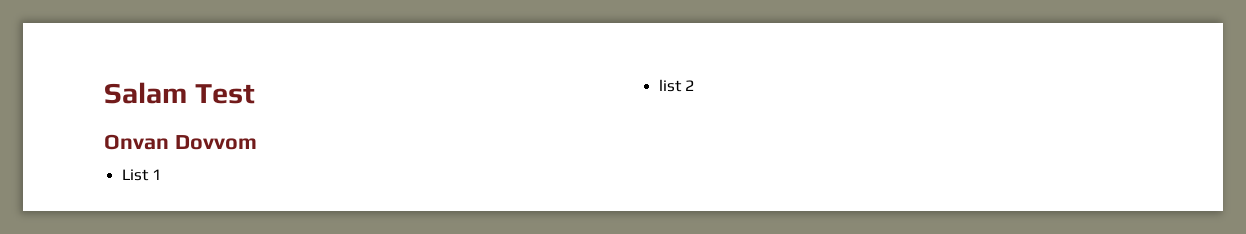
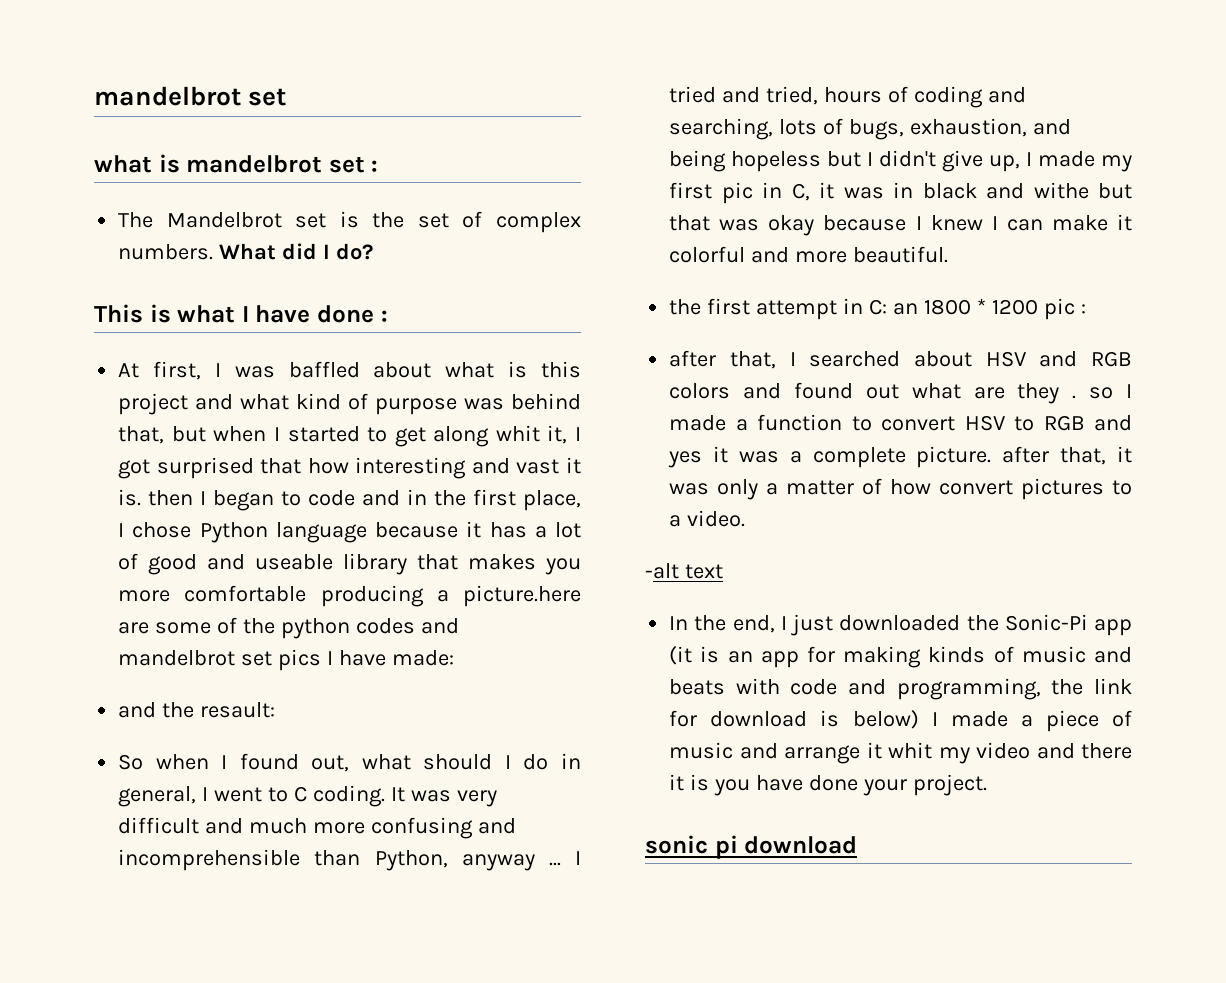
[104,82,255,104] [104,134,257,150] [121,169,161,181] [658,79,694,92] Salam Test // Onvan Dovvom // List 1 // list 2 -> [94,86,287,106] [94,154,379,173] [118,211,581,233] [118,243,373,260] [94,304,388,323] [118,361,582,380] [118,393,582,415] [118,425,581,447] [118,457,581,479] [118,489,582,511] [118,521,582,543] [118,553,582,575] [118,585,581,607] [118,617,459,639] [118,649,454,671] [118,702,276,718] [118,753,582,772] [118,785,497,807] [118,817,516,839] [118,849,582,871] [669,86,1026,108] [669,118,1071,140] [669,150,1132,172] [669,182,1133,204] [669,214,1132,236] [669,246,949,263] [669,298,1086,320] [669,350,1132,369] [669,382,1132,404] [669,414,1132,431] [668,446,1132,468] [669,478,1132,500] [669,510,746,527] [645,563,723,579] [669,614,1132,636] [669,646,1132,668] [669,678,1132,700] [669,710,1132,732] [669,742,1132,764] [669,774,987,796] [645,835,858,859] mandelbrot set // what is mandelbrot set : // The Mandelbrot set is the set of complex numbers. What did I do? // This is what I have done : // At first, I was baffled about what is this project and what kind of purpose was behind that, but when I started to get along whit it, I got surprised that how interesting and vast it is. then I began to code and in the first place, I chose Python language because it has a lot of good and useable library that makes you more comfortable producing a picture.here are some of the python codes and mandelbrot set pics I have made: // and the resault: // So when I found out, what should I do in general, I went to C coding. It was very difficult and much more confusing and incomprehensible than Python, anyway ... I tried and tried, hours of coding and searching, lots of bugs, exhaustion, and being hopeless but I didn't give up, I made my first pic in C, it was in black and withe but that was okay because I knew I can make it colorful and more beautiful. // the first attempt in C: an 1800 * 1200 pic : // after that, I searched about HSV and RGB colors and found out what are they . so I made a function to convert HSV to RGB and yes it was a complete picture. after that, it was only a matter of how convert pictures to a video. // -alt text // In the end, I just downloaded the Sonic-Pi app (it is an app for making kinds of music and beats with code and programming, the link for download is below) I made a piece of music and arrange it whit my video and there it is you have done your project. // sonic pi download

